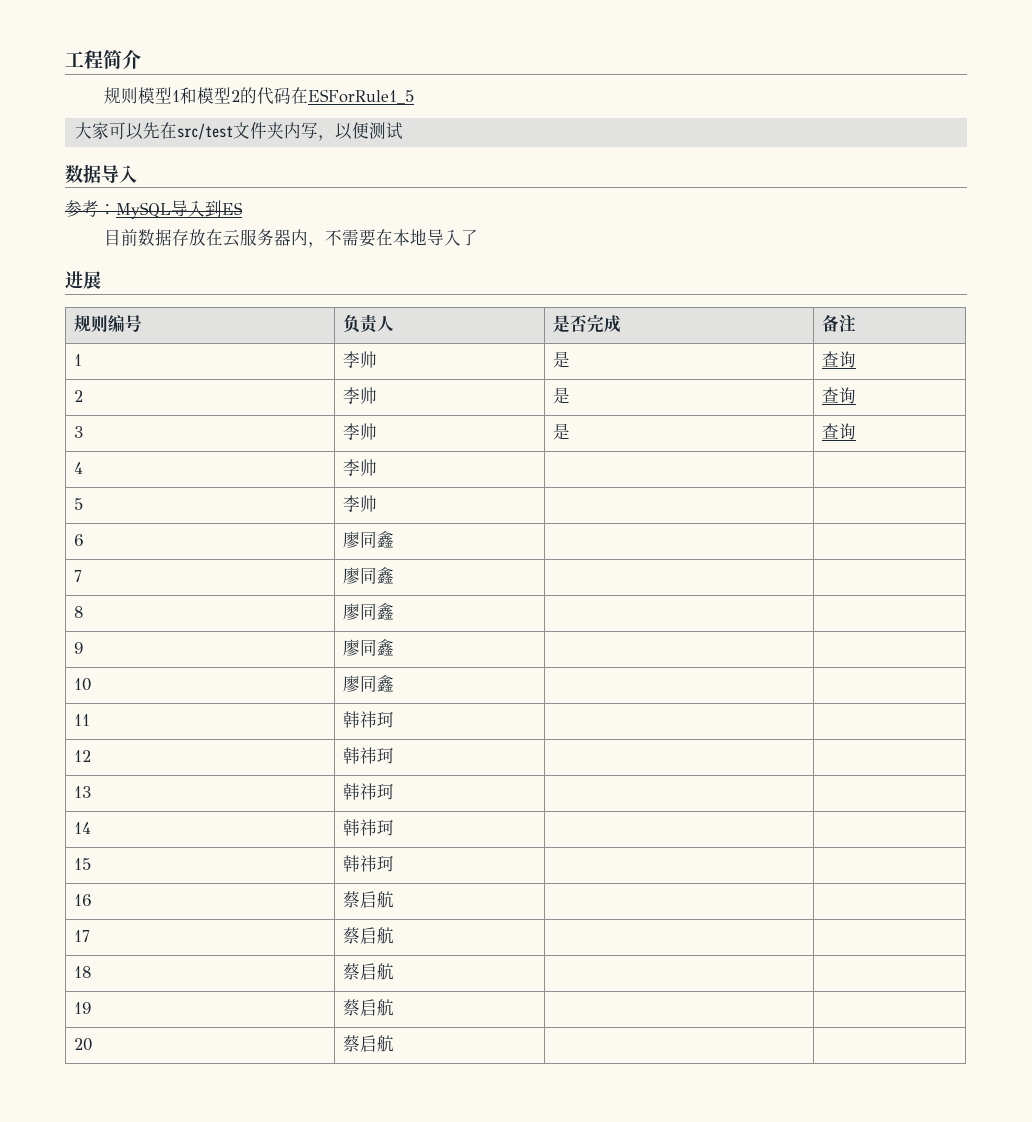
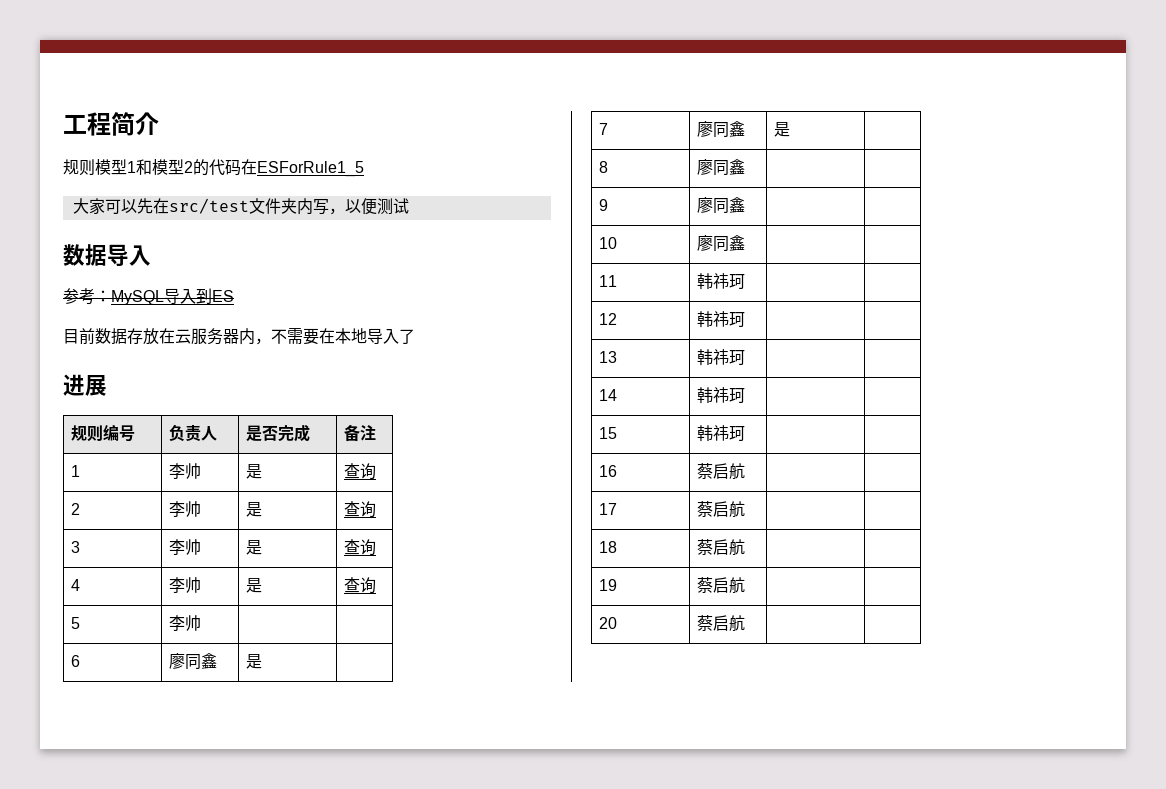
(378, 467) | -> [246,578,263,593] [344,577,377,594] 是 | 查询
(395, 539) none -> [246,654,263,669] 是
(395, 575) none -> [774,122,791,137] 是

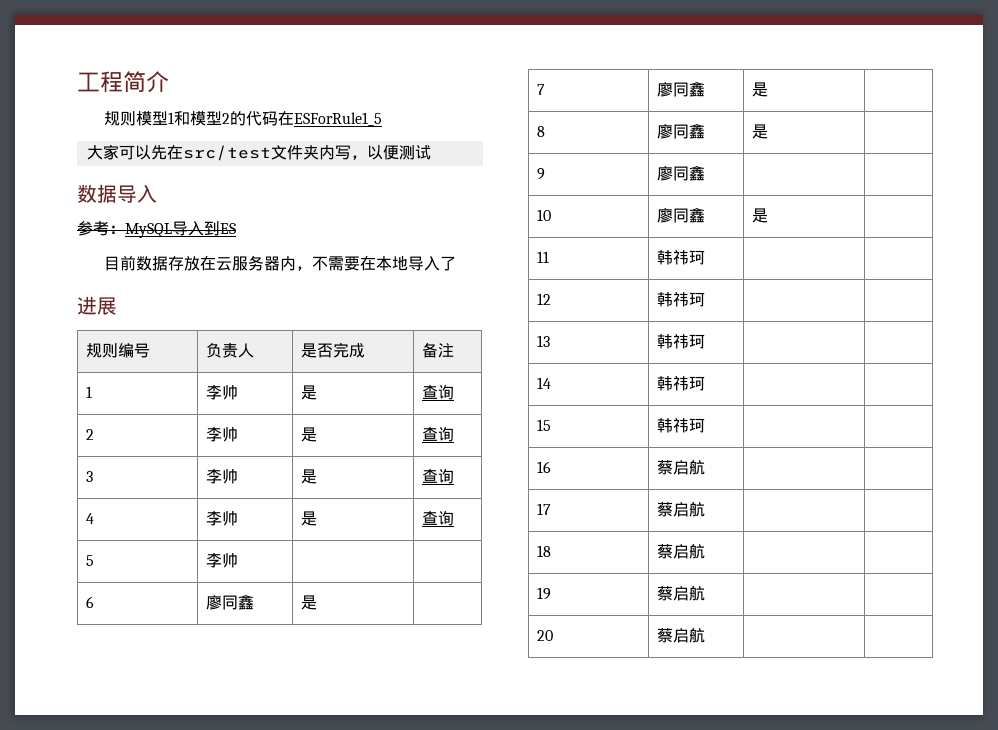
(746, 167) none -> [752,124,769,139] 是
(746, 243) none -> [752,208,769,223] 是

